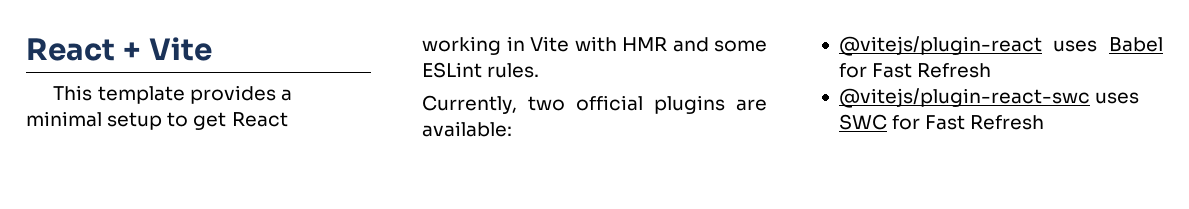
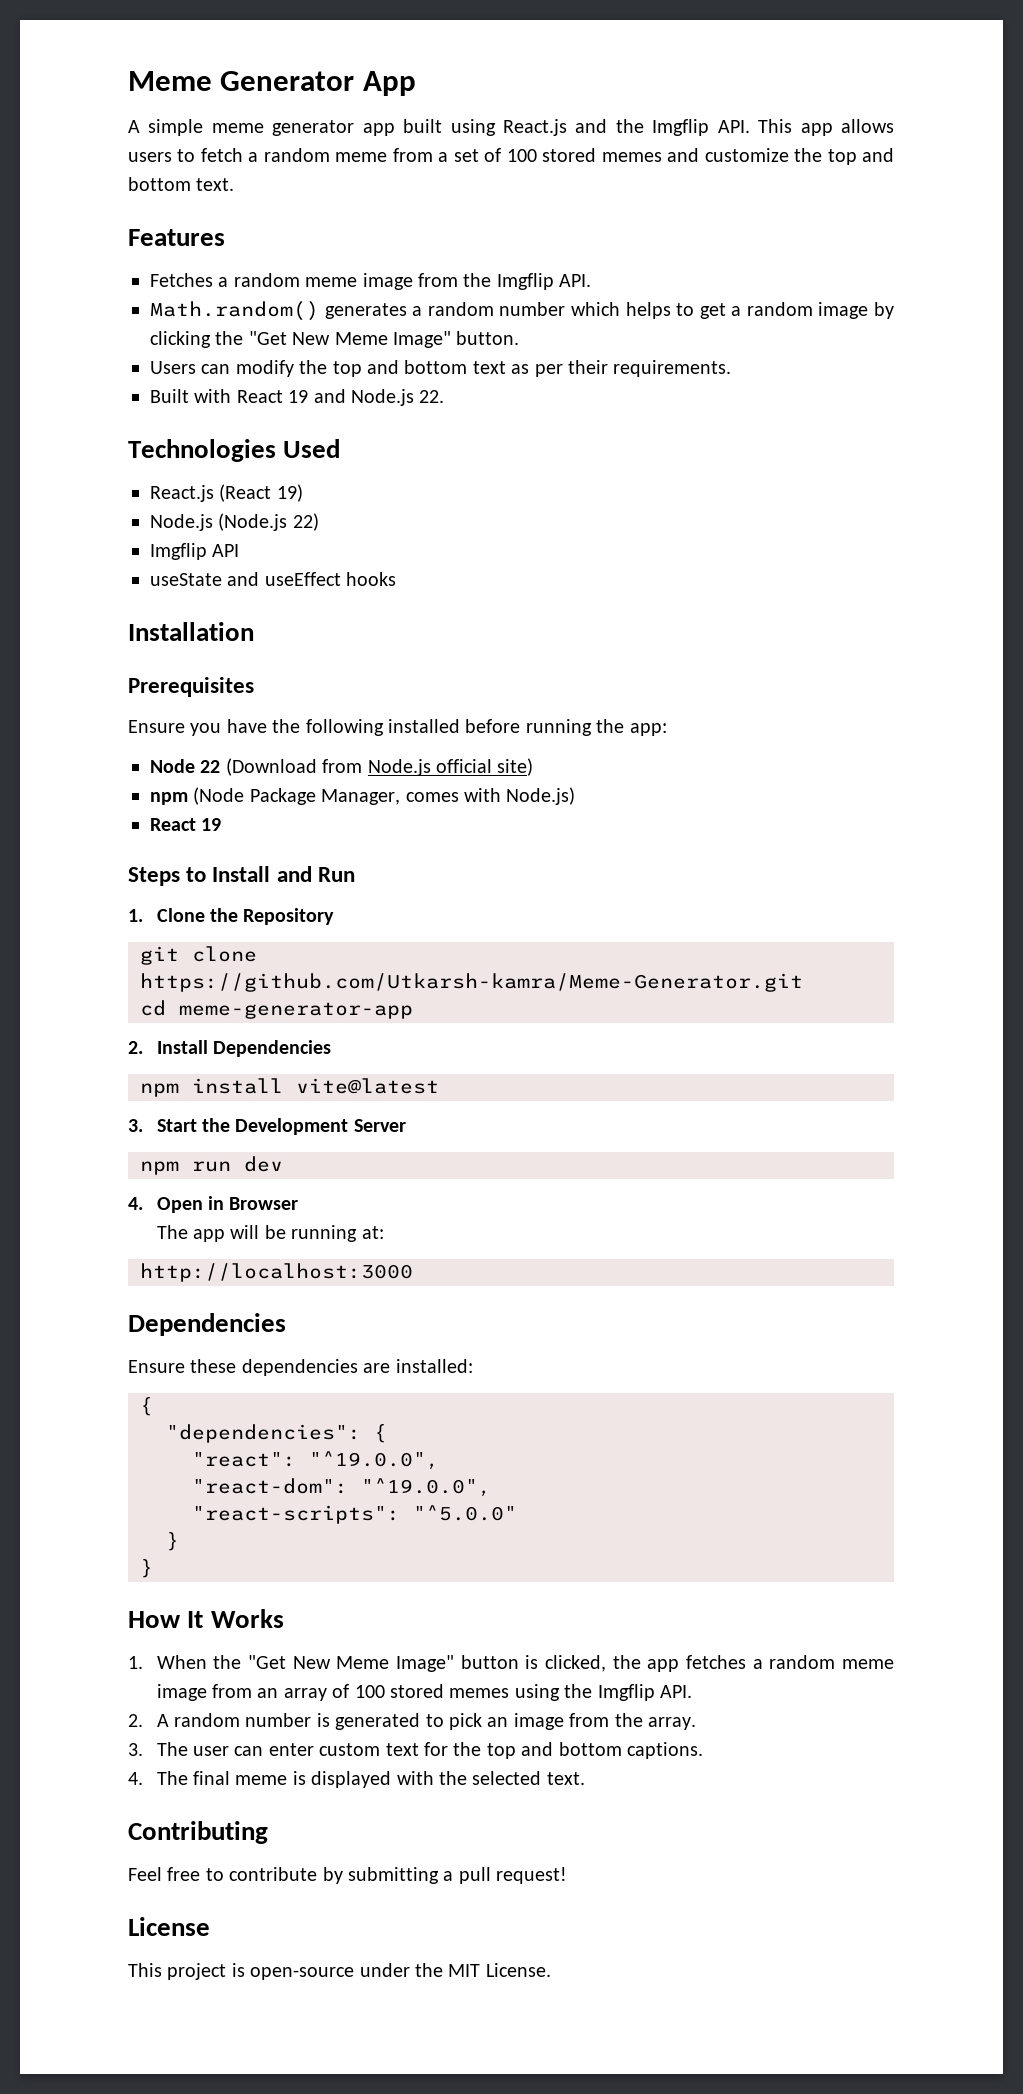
[26,37,212,61] [53,85,292,104] [26,111,288,130] [422,36,767,55] [422,62,540,78] [422,95,767,114] [422,121,512,137] [838,36,1163,56] [838,63,992,78] [838,88,1140,108] [838,114,1045,130] React + Vite // This template provides a minimal setup to get React working in Vite with HMR and some ESLint rules. // Currently, two official plugins are available: // @vitejs/plugin-react uses Babel for Fast Refresh // @vitejs/plugin-react-swc uses SWC for Fast Refresh -> [128,71,416,96] [128,119,895,136] [128,148,895,165] [128,177,235,191] [128,229,225,246] [150,273,592,290] [150,301,895,321] [150,331,520,348] [150,360,732,377] [150,389,445,406] [128,439,341,462] [150,484,303,502] [150,513,319,531] [150,543,240,560] [150,572,397,586] [128,622,254,641] [128,677,254,697] [128,719,667,736] [150,758,534,776] [150,787,576,805] [150,818,222,831] [128,866,355,886] [128,908,335,925] [140,946,257,965] [140,973,803,992] [140,1000,413,1019] [128,1040,332,1057] [140,1078,439,1097] [128,1118,406,1135] [140,1156,283,1175] [128,1196,299,1213] [156,1225,384,1242] [140,1263,413,1282] [128,1313,286,1336] [128,1359,473,1376] [140,1397,153,1416] [166,1424,387,1443] [192,1451,439,1470] [192,1478,491,1497] [192,1505,517,1524] [166,1532,179,1551] [140,1559,153,1578] [128,1609,284,1628] [128,1655,894,1672] [156,1684,693,1701] [128,1713,697,1730] [128,1742,704,1759] [128,1771,585,1788] [128,1821,268,1844] [128,1867,568,1884] [128,1917,210,1936] [128,1963,551,1980] Meme Generator App // A simple meme generator app built using React.js and the Imgflip API. This app allows users to fetch a random meme from a set of 100 stored memes and customize the top and bottom text. // Features // Fetches a random meme image from the Imgflip API. // Math.random() generates a random number which helps to get a random image by clicking the "Get New Meme Image" button. // Users can modify the top and bottom text as per their requirements. // Built with React 19 and Node.js 22. // Technologies Used // React.js (React 19) // Node.js (Node.js 22) // Imgflip API // useState and useEffect hooks // Installation // Prerequisites // Ensure you have the following installed before running the app: // Node 22 (Download from Node.js official site) // npm (Node Package Manager, comes with Node.js) // React 19 // Steps to Install and Run // 1. Clone the Repository // git clone https://github.com/Utkarsh-kamra/Meme-Generator.git // cd meme-generator-app // 2. Install Dependencies // npm install vite@latest // 3. Start the Development Server // npm run dev // 4. Open in Browser // The app will be running at: // http://localhost:3000 // Dependencies // Ensure these dependencies are installed: // { // "dependencies": { // "react": "^19.0.0", // "react-dom": "^19.0.0", // "react-scripts": "^5.0.0" // } // } // How It Works // 1. When the "Get New Meme Image" button is clicked, the app fetches a random meme image from an array of 100 stored memes using the Imgflip API. // 2. A random number is generated to pick an image from the array. // 3. The user can enter custom text for the top and bottom captions. // 4. The final meme is displayed with the selected text. // Contributing // Feel free to contribute by submitting a pull request! // License // This project is open-source under the MIT License.

